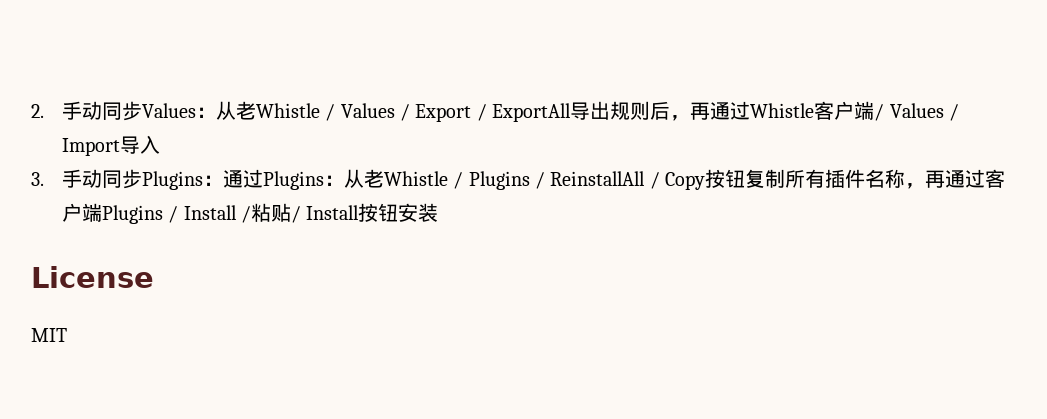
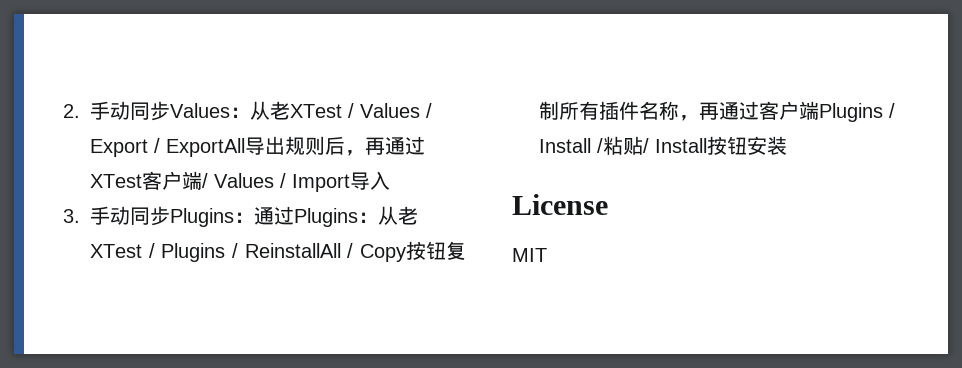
[255,103,320,118] Whistle -> [290,104,342,118] XTest
[750,103,815,118] Whistle -> [90,174,142,188] XTest
[383,171,448,186] Whistle -> [90,244,142,258] XTest

